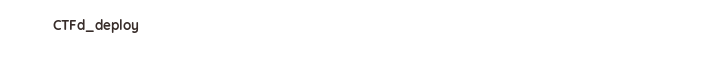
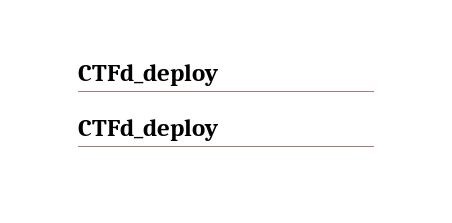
[53,19,139,33] CTFd_deploy -> [78,64,219,86] [78,119,219,141] CTFd_deploy // CTFd_deploy

